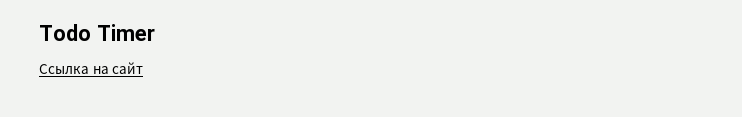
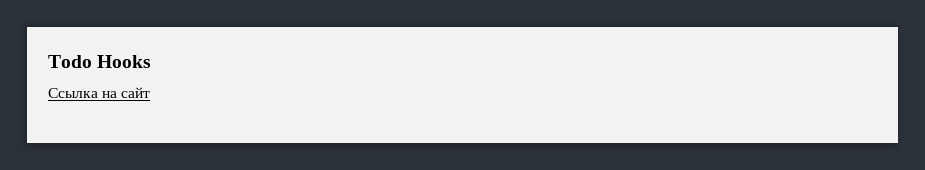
[96,24,155,41] Timer -> [97,55,152,68] Hooks

